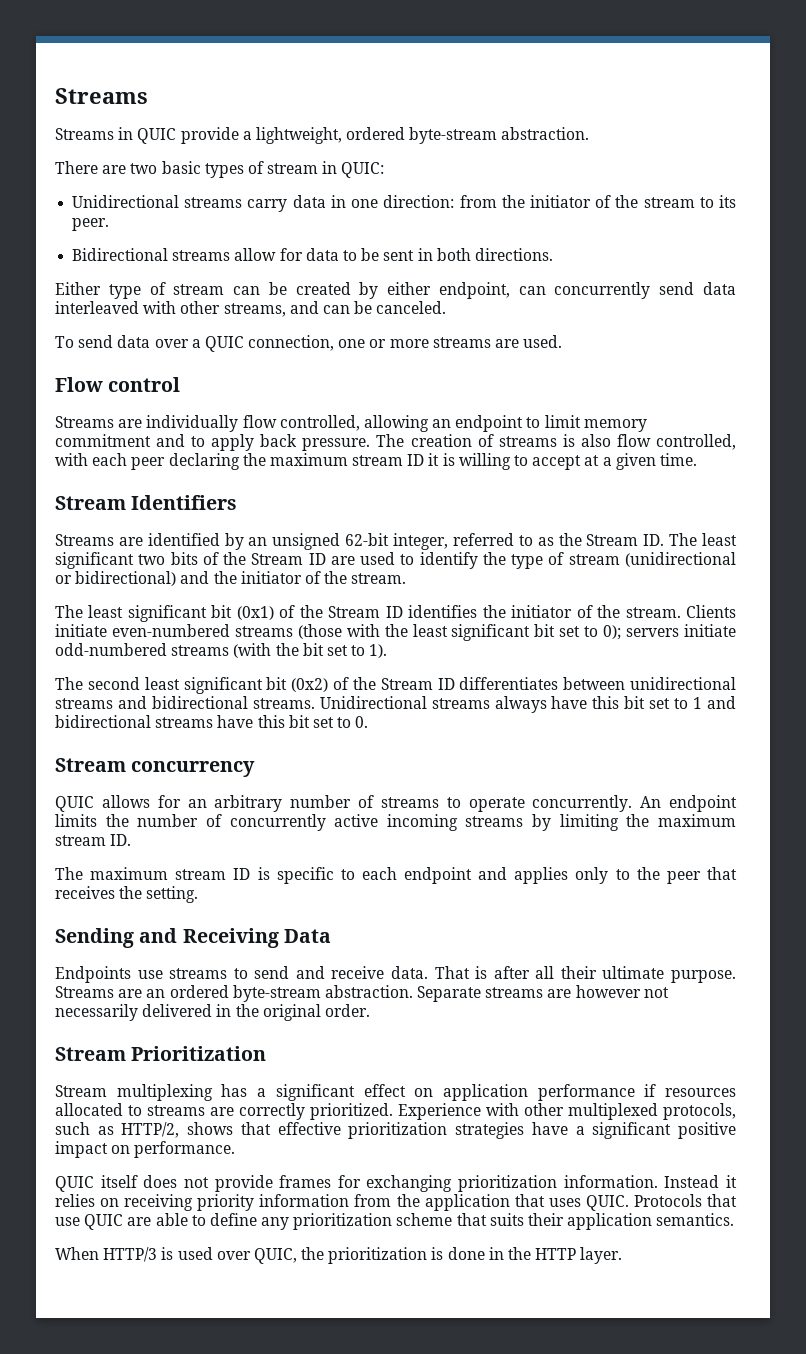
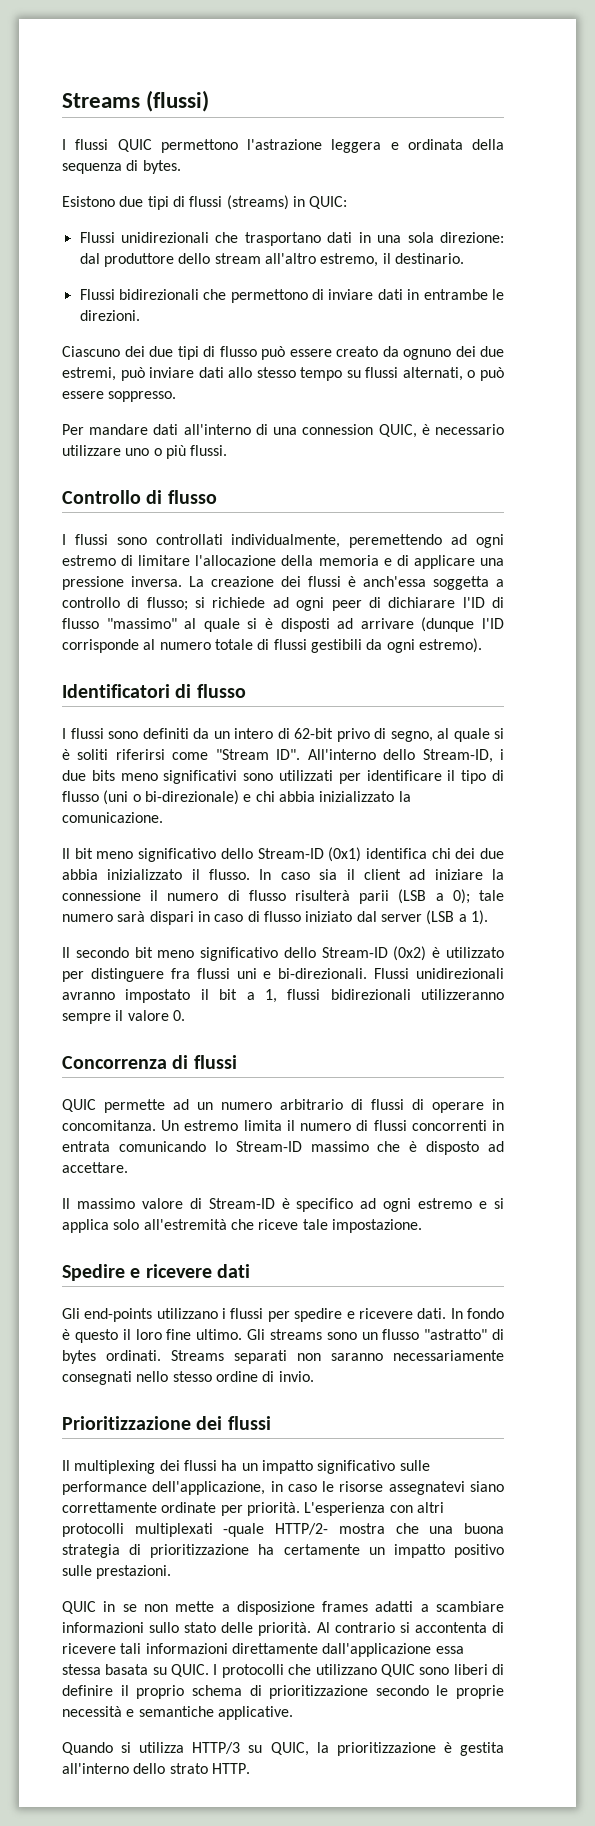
[55,88,148,104] [55,127,590,144] [55,161,385,178] [72,195,736,212] [72,218,110,231] [72,248,553,261] [55,282,736,299] [55,301,447,317] [55,335,563,352] [55,377,181,392] [55,415,647,432] [55,434,737,451] [55,453,697,470] [55,495,238,510] [55,533,738,550] [55,552,736,569] [55,571,407,586] [55,605,736,622] [55,624,736,641] [55,643,388,658] [55,677,736,694] [55,696,736,713] [55,715,369,728] [55,758,256,777] [55,795,737,812] [55,814,736,831] [55,834,132,846] [55,867,737,884] [55,886,199,903] [55,928,331,948] [55,966,736,983] [55,985,669,1002] [55,1004,370,1021] [55,1046,267,1061] [55,1084,736,1101] [55,1103,736,1120] [55,1122,737,1139] [55,1141,236,1158] [55,1175,737,1192] [55,1194,738,1211] [55,1213,735,1230] [55,1247,623,1264] Streams // Streams in QUIC provide a lightweight, ordered byte-stream abstraction. // There are two basic types of stream in QUIC: // Unidirectional streams carry data in one direction: from the initiator of the stream to its peer. // Bidirectional streams allow for data to be sent in both directions. // Either type of stream can be created by either endpoint, can concurrently send data interleaved with other streams, and can be canceled. // To send data over a QUIC connection, one or more streams are used. // Flow control // Streams are individually flow controlled, allowing an endpoint to limit memory commitment and to apply back pressure. The creation of streams is also flow controlled, with each peer declaring the maximum stream ID it is willing to accept at a given time. // Stream Identifiers // Streams are identified by an unsigned 62-bit integer, referred to as the Stream ID. The least significant two bits of the Stream ID are used to identify the type of stream (unidirectional or bidirectional) and the initiator of the stream. // The least significant bit (0x1) of the Stream ID identifies the initiator of the stream. Clients initiate even-numbered streams (those with the least significant bit set to 0); servers initiate odd-numbered streams (with the bit set to 1). // The second least significant bit (0x2) of the Stream ID differentiates between unidirectional streams and bidirectional streams. Unidirectional streams always have this bit set to 1 and bidirectional streams have this bit set to 0. // Stream concurrency // QUIC allows for an arbitrary number of streams to operate concurrently. An endpoint limits the number of concurrently active incoming streams by limiting the maximum stream ID. // The maximum stream ID is specific to each endpoint and applies only to the peer that receives the setting. // Sending and Receiving Data // Endpoints use streams to send and receive data. That is after all their ultimate purpose. Streams are an ordered byte-stream abstraction. Separate streams are however not necessarily delivered in the original order. // Stream Prioritization // Stream multiplexing has a significant effect on application performance if resources allocated to streams are correctly prioritized. Experience with other multiplexed protocols, such as HTTP/2, shows that effective prioritization strategies have a significant positive impact on performance. // QUIC itself does not provide frames for exchanging prioritization information. Instead it relies on receiving priority information from the application that uses QUIC. Protocols that use QUIC are able to define any prioritization scheme that suits their application semantics. // When HTTP/3 is used over QUIC, the prioritization is done in the HTTP layer. -> [62,90,210,112] [62,139,504,153] [62,160,181,174] [62,195,348,210] [79,232,505,246] [79,253,464,267] [79,289,505,303] [79,310,140,321] [62,346,504,360] [62,367,505,381] [62,391,177,402] [62,424,505,438] [62,445,228,459] [62,490,217,504] [62,534,504,548] [62,555,504,569] [62,576,504,590] [62,597,505,611] [62,617,505,632] [62,638,482,653] [62,684,246,698] [62,728,504,742] [62,749,505,763] [62,770,505,784] [62,790,411,805] [62,812,163,823] [62,847,504,862] [62,869,505,880] [62,889,504,904] [62,910,488,925] [62,946,504,961] [62,968,504,982] [62,989,504,1003] [62,1010,185,1024] [62,1055,237,1069] [62,1099,504,1113] [62,1120,505,1131] [62,1141,504,1155] [62,1162,128,1173] [62,1198,505,1212] [62,1219,422,1233] [62,1264,251,1281] [62,1308,505,1322] [62,1329,504,1343] [62,1350,504,1364] [62,1371,314,1385] [62,1416,271,1430] [62,1460,430,1474] [62,1481,504,1495] [62,1502,444,1516] [62,1523,505,1537] [62,1544,505,1558] [62,1565,172,1579] [62,1601,505,1615] [62,1622,504,1636] [62,1643,464,1657] [62,1664,505,1678] [62,1685,504,1699] [62,1706,293,1720] [62,1742,504,1756] [62,1763,250,1774] Streams (flussi) // I flussi QUIC permettono l'astrazione leggera e ordinata della sequenza di bytes. // Esistono due tipi di flussi (streams) in QUIC: // Flussi unidirezionali che trasportano dati in una sola direzione: dal produttore dello stream all'altro estremo, il destinario. // Flussi bidirezionali che permettono di inviare dati in entrambe le direzioni. // Ciascuno dei due tipi di flusso può essere creato da ognuno dei due estremi, può inviare dati allo stesso tempo su flussi alternati, o può essere soppresso. // Per mandare dati all'interno di una connession QUIC, è necessario utilizzare uno o più flussi. // Controllo di flusso // I flussi sono controllati individualmente, peremettendo ad ogni estremo di limitare l'allocazione della memoria e di applicare una pressione inversa. La creazione dei flussi è anch'essa soggetta a controllo di flusso; si richiede ad ogni peer di dichiarare l'ID di flusso "massimo" al quale si è disposti ad arrivare (dunque l'ID corrisponde al numero totale di flussi gestibili da ogni estremo). // Identificatori di flusso // I flussi sono definiti da un intero di 62-bit privo di segno, al quale si è soliti riferirsi come "Stream ID". All'interno dello Stream-ID, i due bits meno significativi sono utilizzati per identificare il tipo di flusso (uni o bi-direzionale) e chi abbia inizializzato la comunicazione. // Il bit meno significativo dello Stream-ID (0x1) identifica chi dei due abbia inizializzato il flusso. In caso sia il client ad iniziare la connessione il numero di flusso risulterà parii (LSB a 0); tale numero sarà dispari in caso di flusso iniziato dal server (LSB a 1). // Il secondo bit meno significativo dello Stream-ID (0x2) è utilizzato per distinguere fra flussi uni e bi-direzionali. Flussi unidirezionali avranno impostato il bit a 1, flussi bidirezionali utilizzeranno sempre il valore 0. // Concorrenza di flussi // QUIC permette ad un numero arbitrario di flussi di operare in concomitanza. Un estremo limita il numero di flussi concorrenti in entrata comunicando lo Stream-ID massimo che è disposto ad accettare. // Il massimo valore di Stream-ID è specifico ad ogni estremo e si applica solo all'estremità che riceve tale impostazione. // Spedire e ricevere dati // Gli end-points utilizzano i flussi per spedire e ricevere dati. In fondo è questo il loro fine ultimo. Gli streams sono un flusso "astratto" di bytes ordinati. Streams separati non saranno necessariamente consegnati nello stesso ordine di invio. // Prioritizzazione dei flussi // Il multiplexing dei flussi ha un impatto significativo sulle performance dell'applicazione, in caso le risorse assegnatevi siano correttamente ordinate per priorità. L'esperienza con altri protocolli multiplexati -quale HTTP/2- mostra che una buona strategia di prioritizzazione ha certamente un impatto positivo sulle prestazioni. // QUIC in se non mette a disposizione frames adatti a scambiare informazioni sullo stato delle priorità. Al contrario si accontenta di ricevere tali informazioni direttamente dall'applicazione essa stessa basata su QUIC. I protocolli che utilizzano QUIC sono liberi di definire il proprio schema di prioritizzazione secondo le proprie necessità e semantiche applicative. // Quando si utilizza HTTP/3 su QUIC, la prioritizzazione è gestita all'interno dello strato HTTP.

